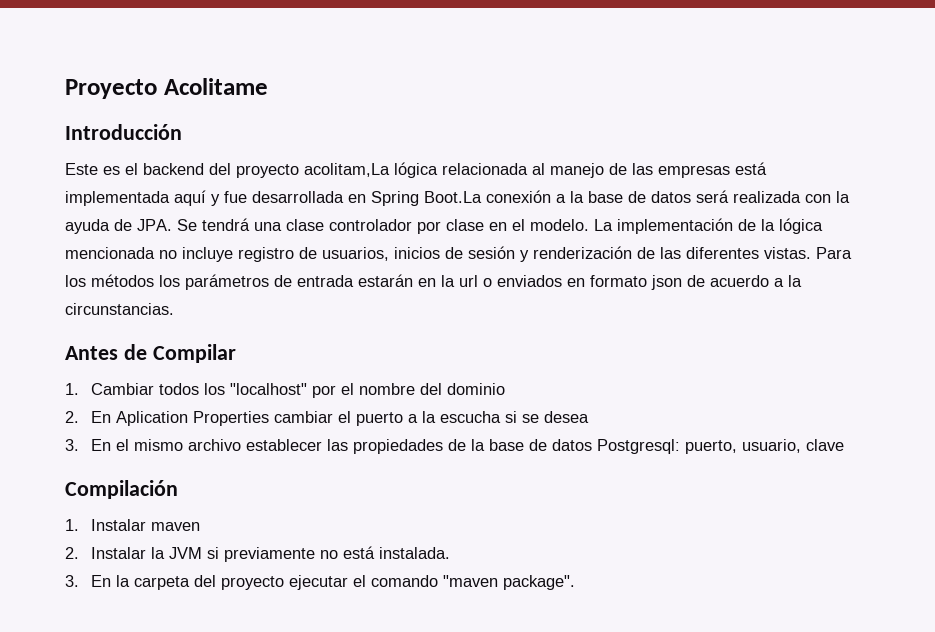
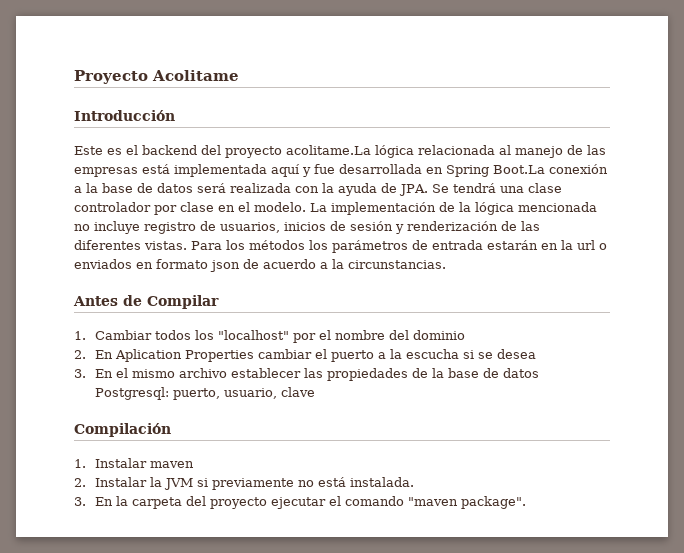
[304,163,390,177] acolitam,La -> [286,145,371,155] acolitame.La

